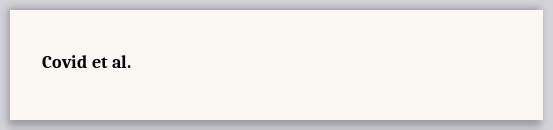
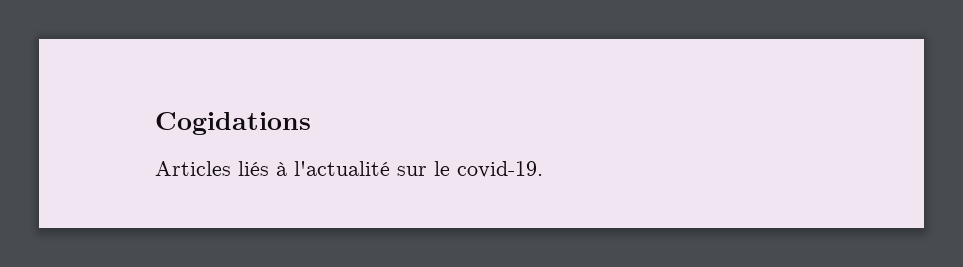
[42,55,132,68] Covid et al. -> [155,112,311,135] [155,161,543,178] Cogidations // Articles liés à l'actualité sur le covid-19.

